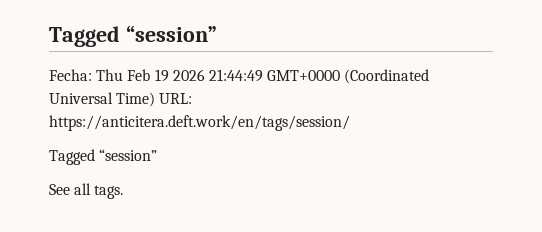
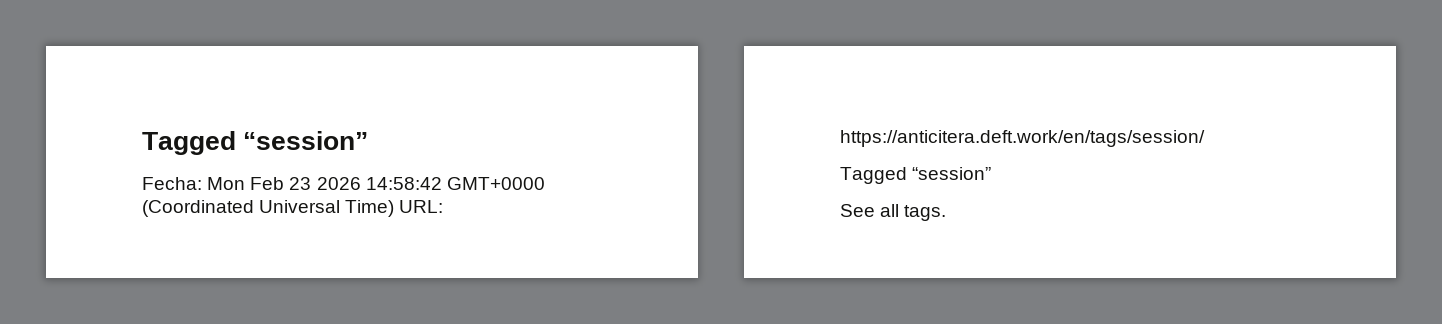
[96,69,263,82] Thu Feb 19 2026 21:44:49 -> [207,177,442,190] Mon Feb 23 2026 14:58:42

